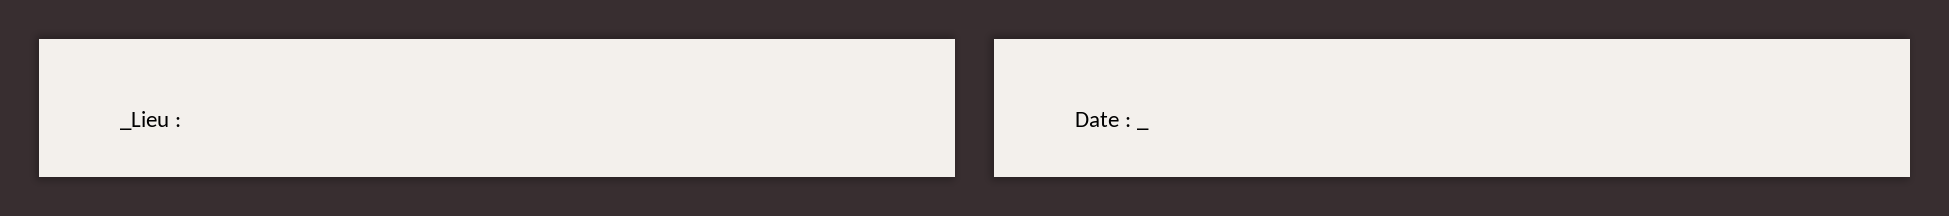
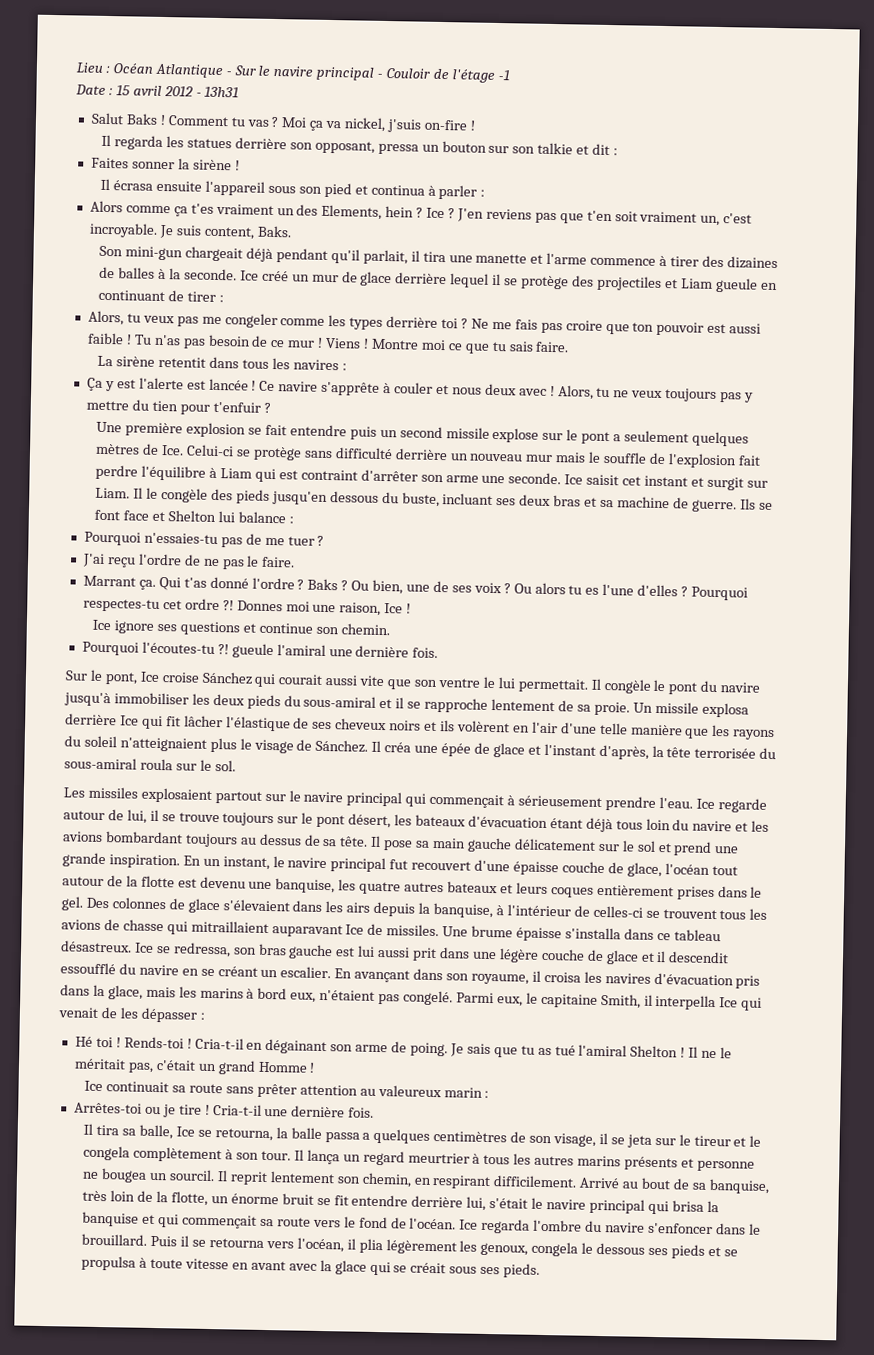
[120,111,182,130] [1075,112,1132,127] [1137,127,1150,130] _Lieu : // Date : _ -> [76,62,510,83] [75,84,240,98] [90,112,476,133] [101,134,619,156] [90,157,240,171] [100,178,486,200] [89,200,753,227] [88,222,292,240] [99,245,778,270] [99,266,778,293] [98,289,225,303] [87,310,762,336] [86,332,570,354] [97,355,347,371] [86,377,754,403] [85,399,271,415] [96,421,749,447] [95,443,761,469] [95,464,768,491] [95,487,773,513] [94,509,294,524] [83,531,325,548] [81,553,296,570] [82,575,748,601] [82,598,412,616] [92,619,390,636] [81,641,439,659] [65,669,761,695] [64,692,749,718] [65,713,776,741] [64,735,777,760] [64,757,236,772] [63,786,767,813] [63,809,770,833] [62,831,740,856] [62,852,738,878] [62,875,763,901] [61,896,768,920] [61,919,721,942] [61,940,730,965] [60,962,761,989] [60,984,763,1011] [58,1007,205,1023] [74,1036,732,1059] [73,1058,316,1075] [84,1080,490,1099] [73,1102,375,1118] [83,1123,762,1148] [83,1145,755,1172] [82,1168,770,1195] [82,1190,719,1215] [82,1211,761,1235] [81,1233,738,1259] [81,1255,541,1278] Lieu : Océan Atlantique - Sur le navire principal - Couloir de l'étage -1 // Date : 15 avril 2012 - 13h31 // Salut Baks ! Comment tu vas ? Moi ça va nickel, j'suis on-fire ! // Il regarda les statues derrière son opposant, pressa un bouton sur son talkie et dit : // Faites sonner la sirène ! // Il écrasa ensuite l'appareil sous son pied et continua à parler : // Alors comme ça t'es vraiment un des Elements, hein ? Ice ? J'en reviens pas que t'en soit vraiment un, c'est incroyable. Je suis content, Baks. // Son mini-gun chargeait déjà pendant qu'il parlait, il tira une manette et l'arme commence à tirer des dizaines de balles à la seconde. Ice créé un mur de glace derrière lequel il se protège des projectiles et Liam gueule en continuant de tirer : // Alors, tu veux pas me congeler comme les types derrière toi ? Ne me fais pas croire que ton pouvoir est aussi faible ! Tu n'as pas besoin de ce mur ! Viens ! Montre moi ce que tu sais faire. // La sirène retentit dans tous les navires : // Ça y est l'alerte est lancée ! Ce navire s'apprête à couler et nous deux avec ! Alors, tu ne veux toujours pas y mettre du tien pour t'enfuir ? // Une première explosion se fait entendre puis un second missile explose sur le pont a seulement quelques mètres de Ice. Celui-ci se protège sans difficulté derrière un nouveau mur mais le souffle de l'explosion fait perdre l'équilibre à Liam qui est contraint d'arrêter son arme une seconde. Ice saisit cet instant et surgit sur Liam. Il le congèle des pieds jusqu'en dessous du buste, incluant ses deux bras et sa machine de guerre. Ils se font face et Shelton lui balance : // Pourquoi n'essaies-tu pas de me tuer ? // J'ai reçu l'ordre de ne pas le faire. // Marrant ça. Qui t'as donné l'ordre ? Baks ? Ou bien, une de ses voix ? Ou alors tu es l'une d'elles ? Pourquoi respectes-tu cet ordre ?! Donnes moi une raison, Ice ! // Ice ignore ses questions et continue son chemin. // Pourquoi l'écoutes-tu ?! gueule l'amiral une dernière fois. // Sur le pont, Ice croise Sánchez qui courait aussi vite que son ventre le lui permettait. Il congèle le pont du navire jusqu'à immobiliser les deux pieds du sous-amiral et il se rapproche lentement de sa proie. Un missile explosa derrière Ice qui fit lâcher l'élastique de ses cheveux noirs et ils volèrent en l'air d'une telle manière que les rayons du soleil n'atteignaient plus le visage de Sánchez. Il créa une épée de glace et l'instant d'après, la tête terrorisée du sous-amiral roula sur le sol. // Les missiles explosaient partout sur le navire principal qui commençait à sérieusement prendre l'eau. Ice regarde autour de lui, il se trouve toujours sur le pont désert, les bateaux d'évacuation étant déjà tous loin du navire et les avions bombardant toujours au dessus de sa tête. Il pose sa main gauche délicatement sur le sol et prend une grande inspiration. En un instant, le navire principal fut recouvert d'une épaisse couche de glace, l'océan tout autour de la flotte est devenu une banquise, les quatre autres bateaux et leurs coques entièrement prises dans le gel. Des colonnes de glace s'élevaient dans les airs depuis la banquise, à l'intérieur de celles-ci se trouvent tous les avions de chasse qui mitraillaient auparavant Ice de missiles. Une brume épaisse s'installa dans ce tableau désastreux. Ice se redressa, son bras gauche est lui aussi prit dans une légère couche de glace et il descendit essoufflé du navire en se créant un escalier. En avançant dans son royaume, il croisa les navires d'évacuation pris dans la glace, mais les marins à bord eux, n'étaient pas congelé. Parmi eux, le capitaine Smith, il interpella Ice qui venait de les dépasser : // Hé toi ! Rends-toi ! Cria-t-il en dégainant son arme de poing. Je sais que tu as tué l'amiral Shelton ! Il ne le méritait pas, c'était un grand Homme ! // Ice continuait sa route sans prêter attention au valeureux marin : // Arrêtes-toi ou je tire ! Cria-t-il une dernière fois. // Il tira sa balle, Ice se retourna, la balle passa a quelques centimètres de son visage, il se jeta sur le tireur et le congela complètement à son tour. Il lança un regard meurtrier à tous les autres marins présents et personne ne bougea un sourcil. Il reprit lentement son chemin, en respirant difficilement. Arrivé au bout de sa banquise, très loin de la flotte, un énorme bruit se fit entendre derrière lui, s'était le navire principal qui brisa la banquise et qui commençait sa route vers le fond de l'océan. Ice regarda l'ombre du navire s'enfoncer dans le brouillard. Puis il se retourna vers l'océan, il plia légèrement les genoux, congela le dessous ses pieds et se propulsa à toute vitesse en avant avec la glace qui se créait sous ses pieds.

